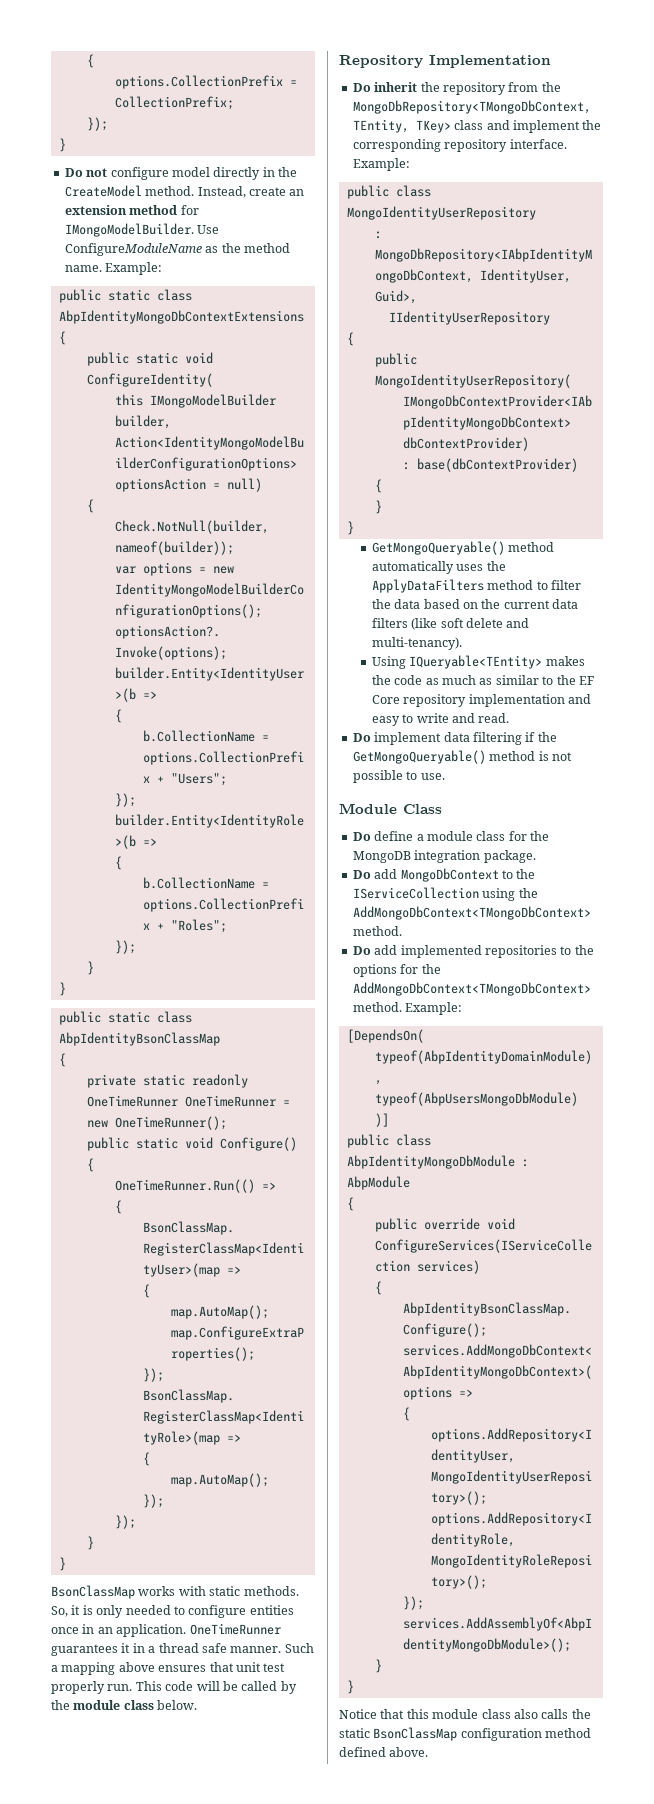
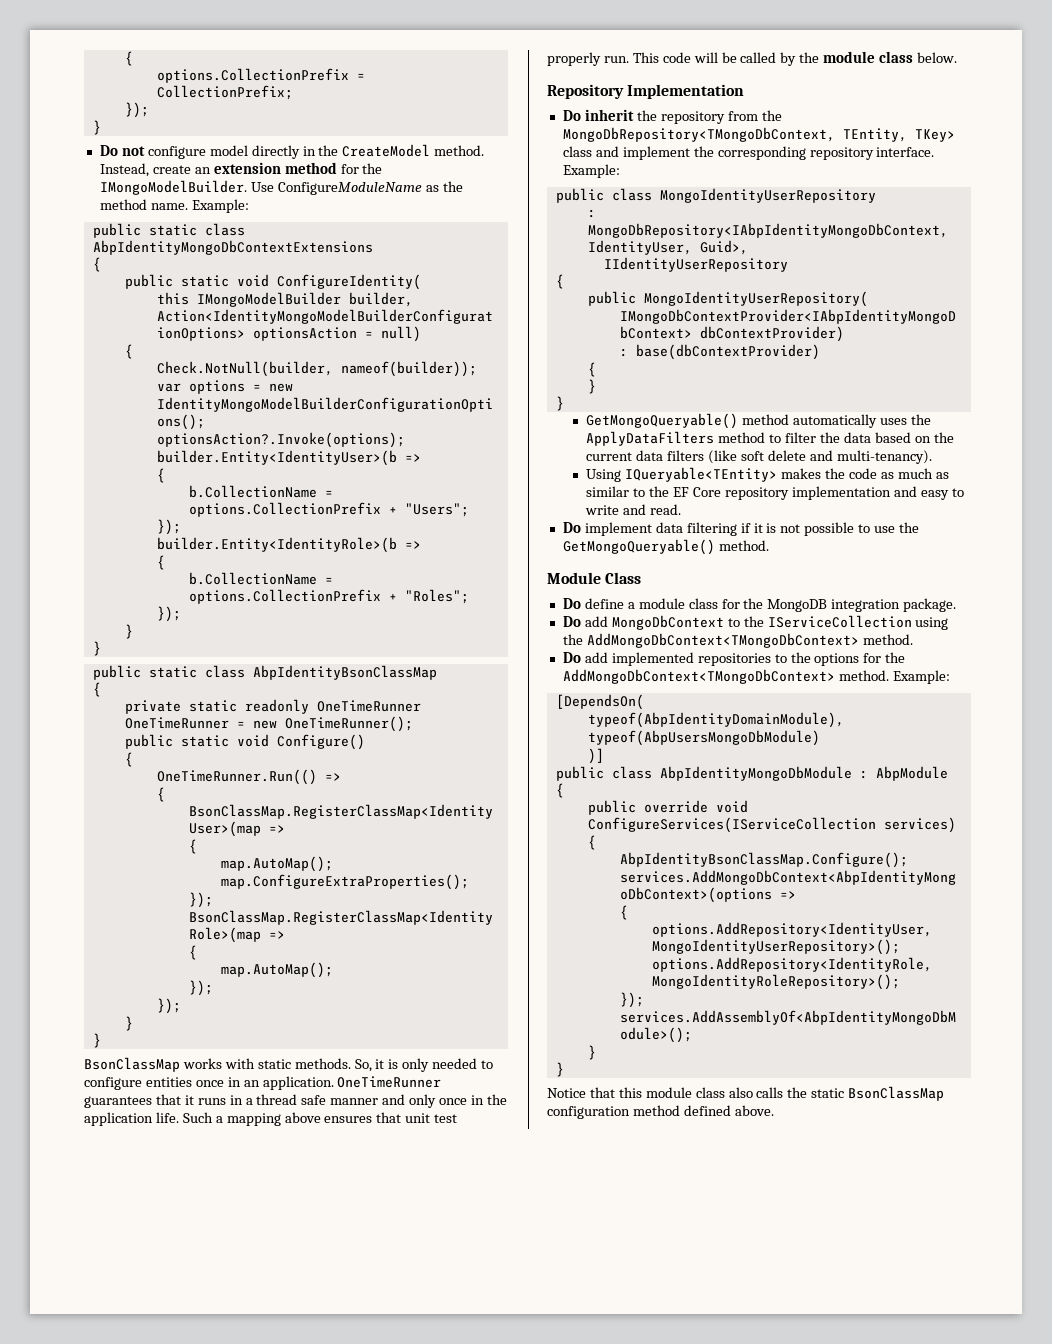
(199, 210) none -> [362,163,383,174] the
[121,1643,131,1653] it -> [155,1094,226,1105] that it runs
[230,1646,282,1653] manner. -> [330,1094,507,1108] [84,1112,179,1126] manner and only once in the application life.
[537,732,557,742] [352,750,536,764] the GetMongoQueryable() method -> [753,523,763,533] it
[420,773,445,780] use. -> [874,522,920,533] [562,539,769,555] use the GetMongoQueryable() method.

